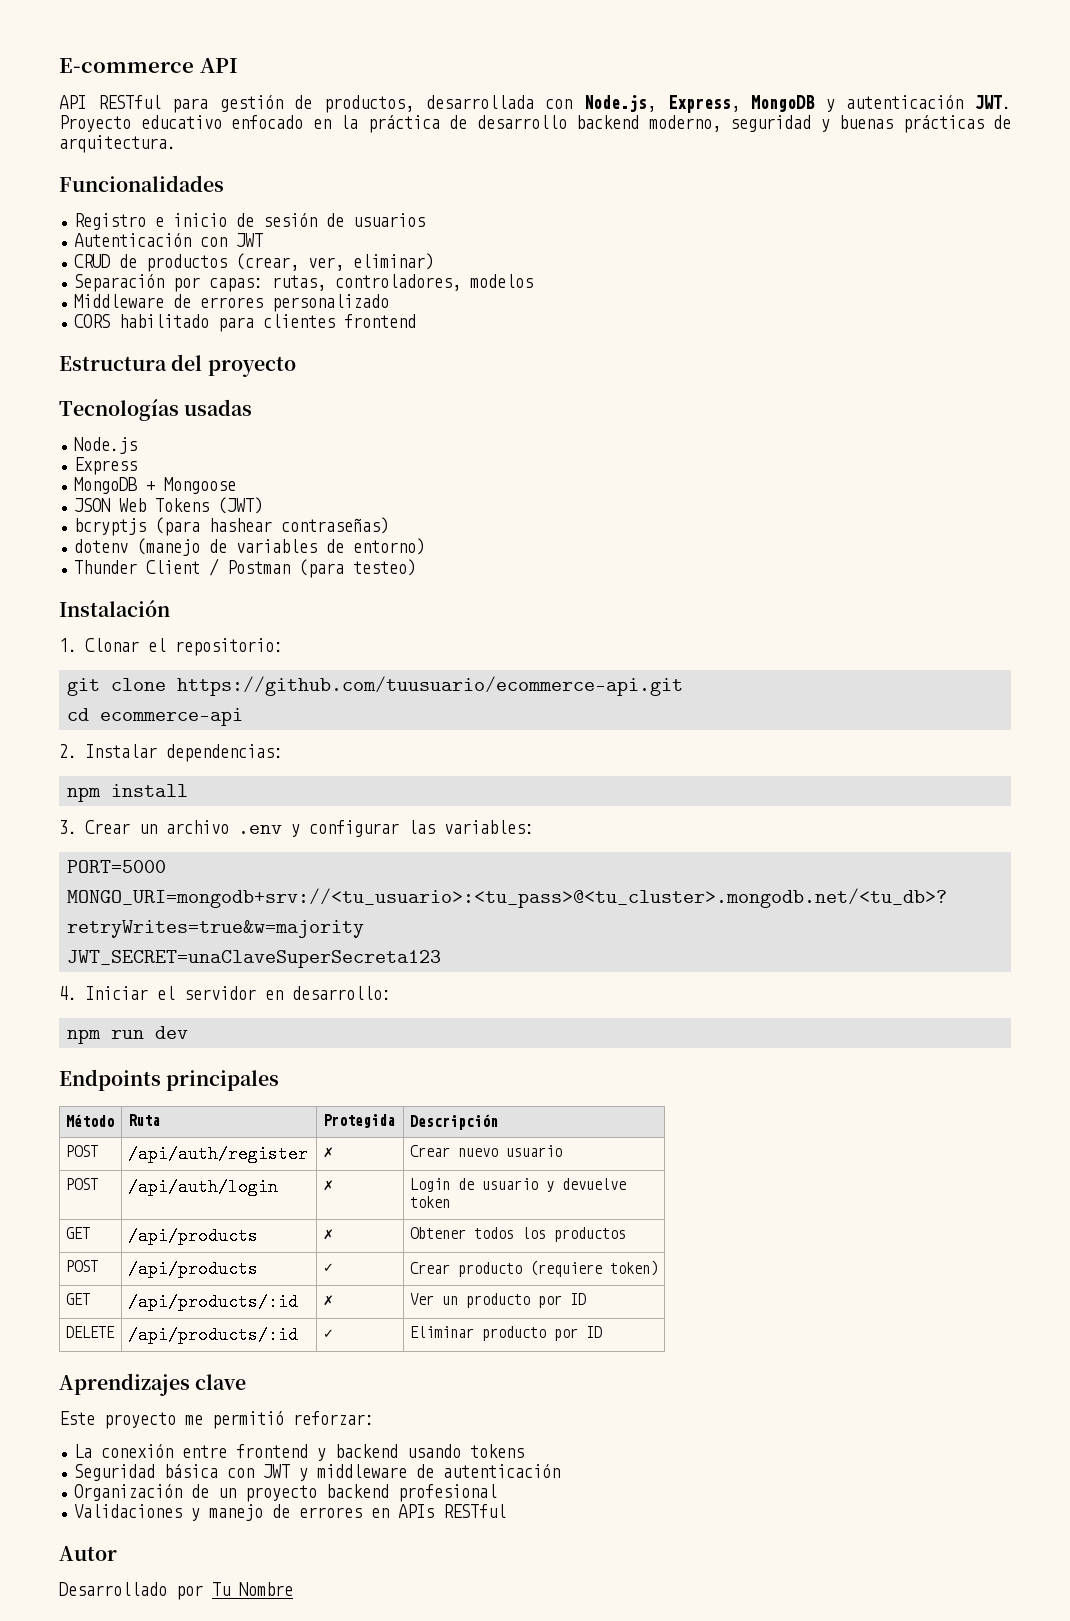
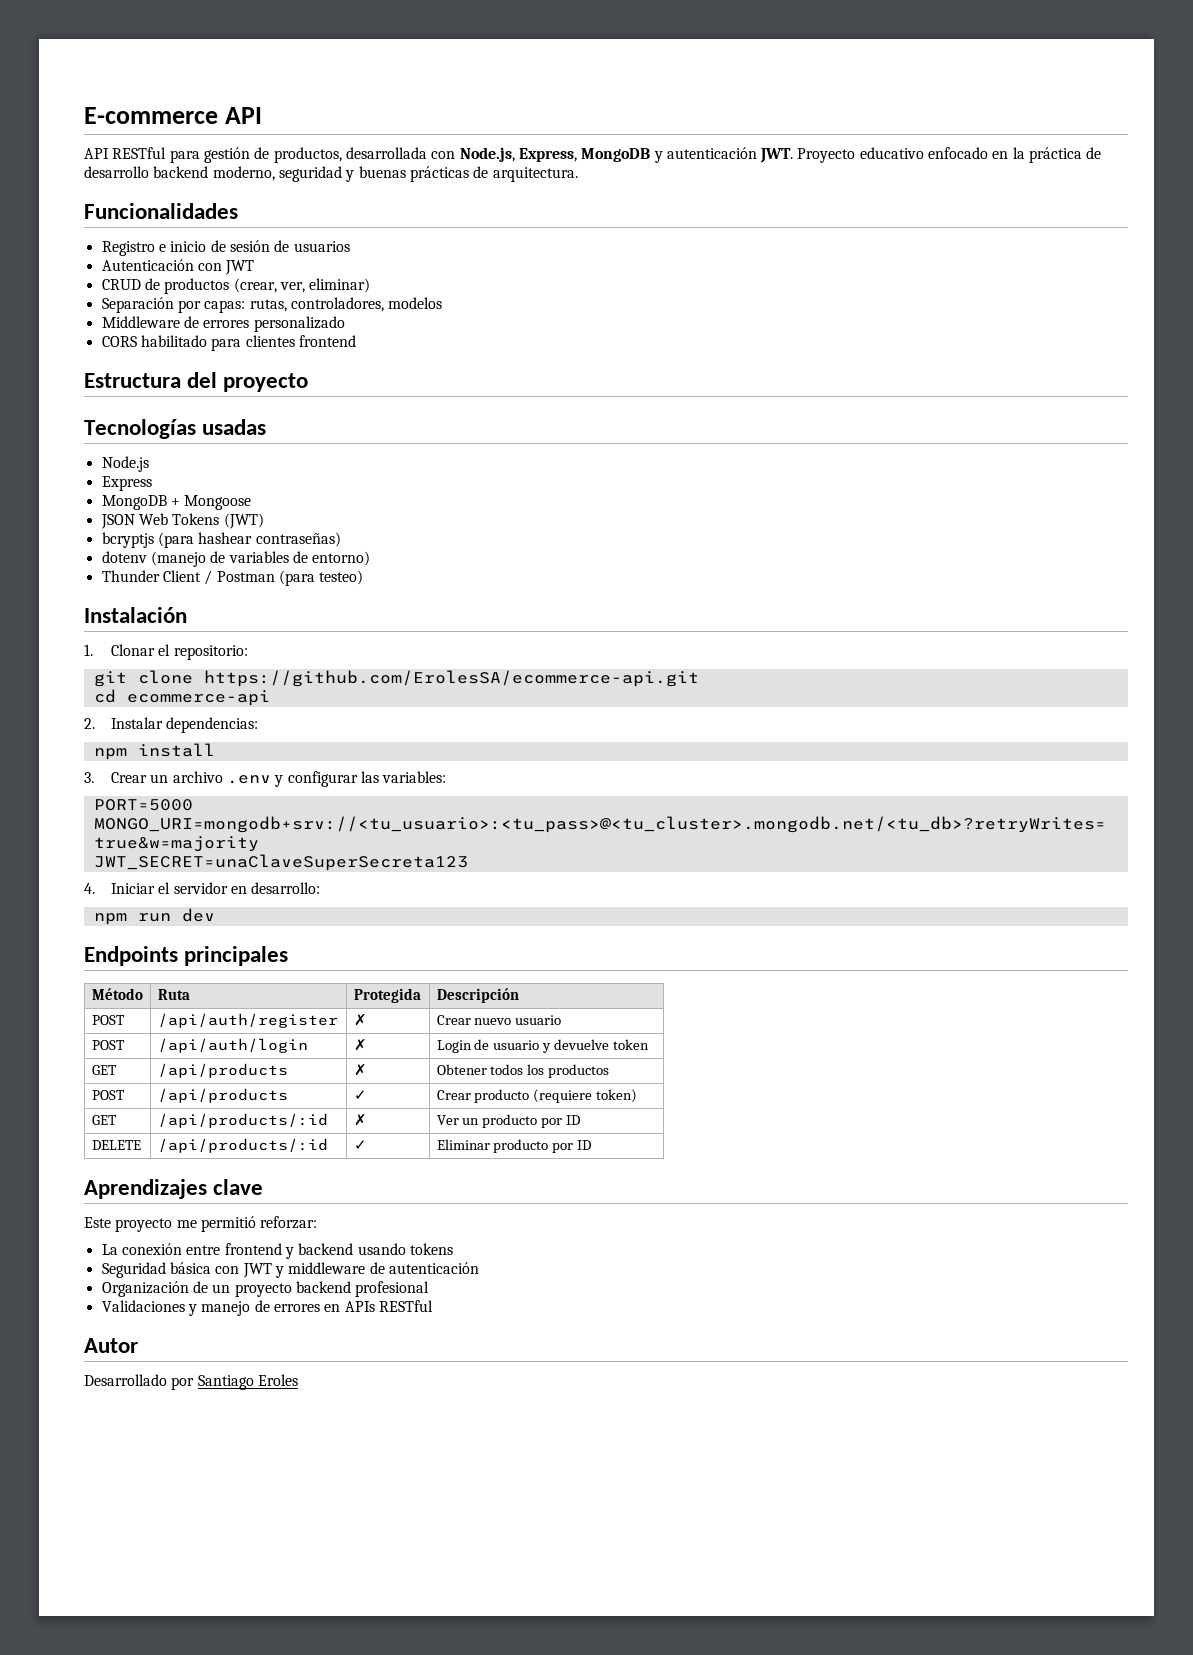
[177,676,684,696] https://github.com/tuusuario/ecommerce-api.git -> [203,670,699,687] https://github.com/ErolesSA/ecommerce-api.git
[212,1582,293,1596] Tu Nombre -> [197,1374,298,1390] Santiago Eroles

